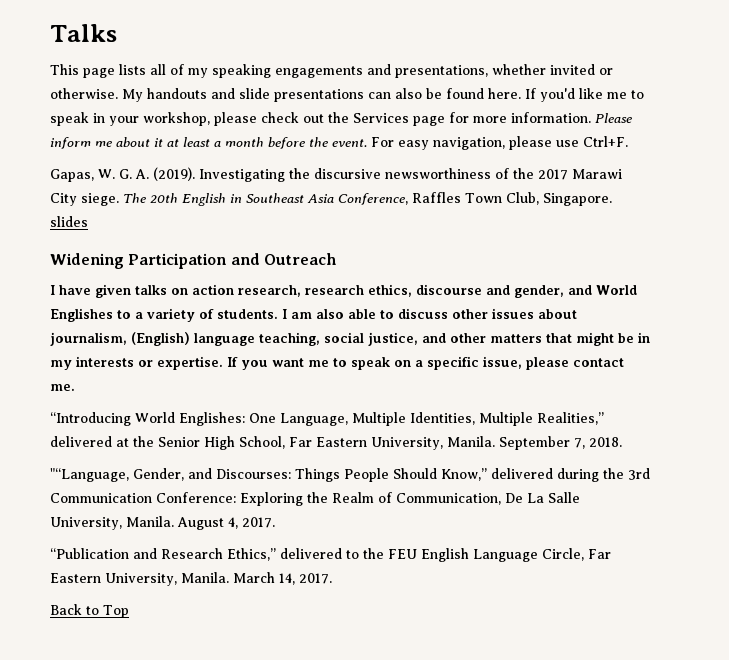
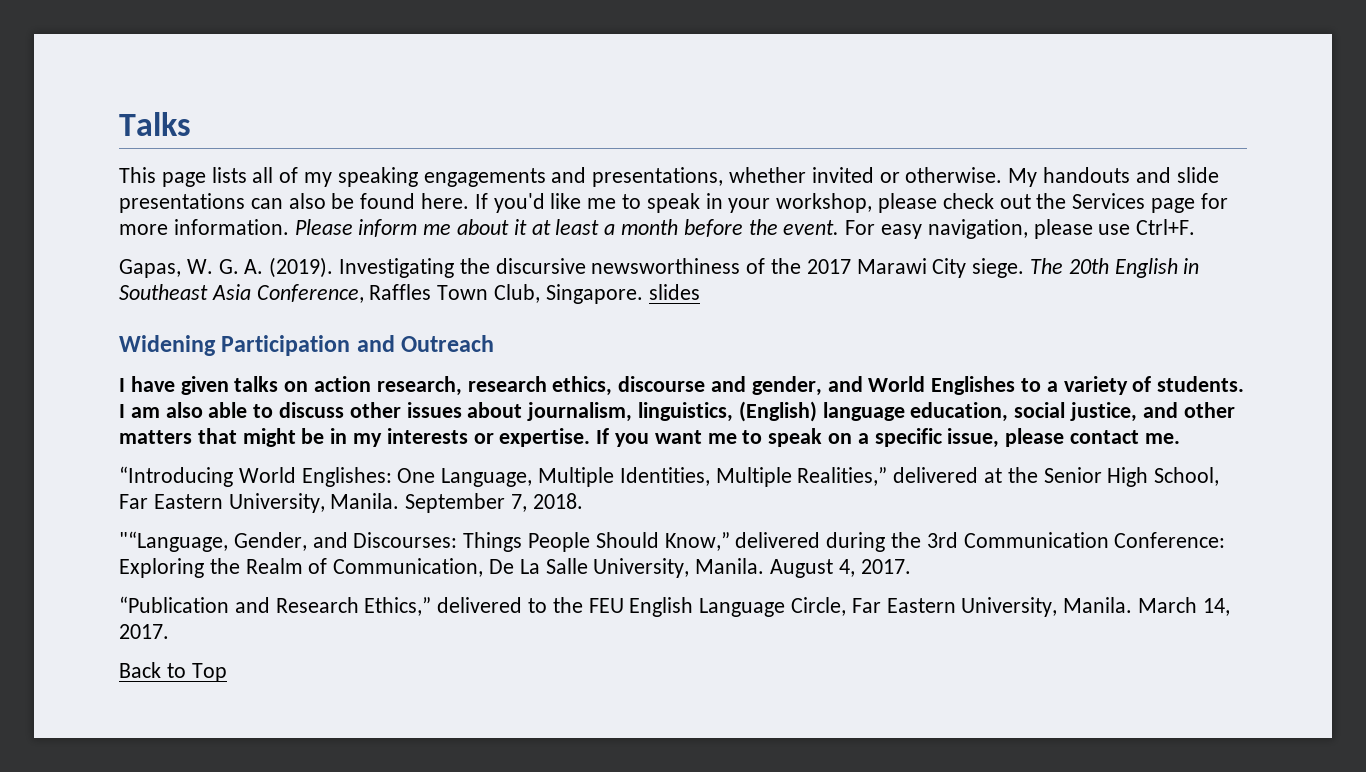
(127, 339) none -> [638,402,734,422] linguistics,
[259,332,320,346] teaching, -> [910,402,1009,422] education,

